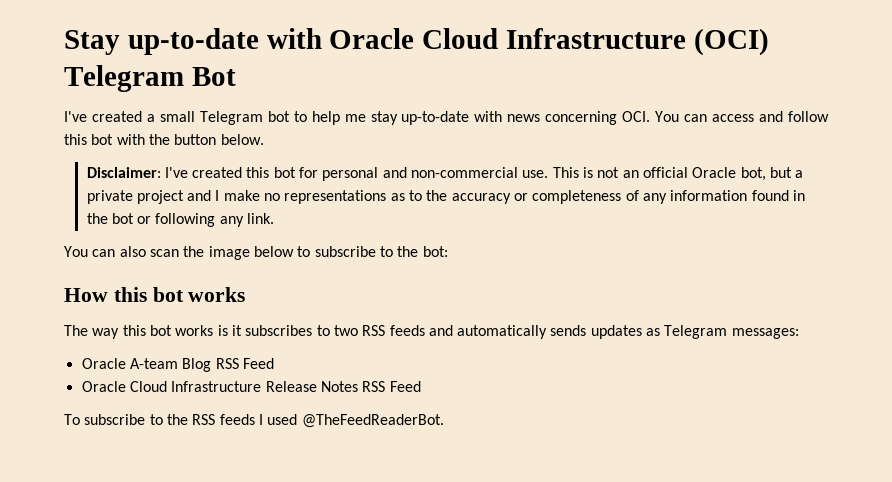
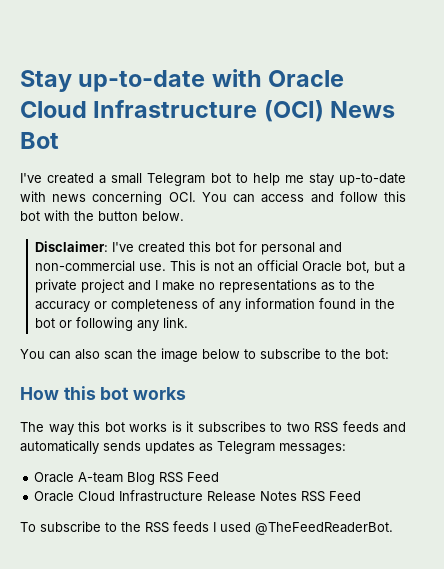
[64,65,184,92] Telegram -> [330,101,396,118] News

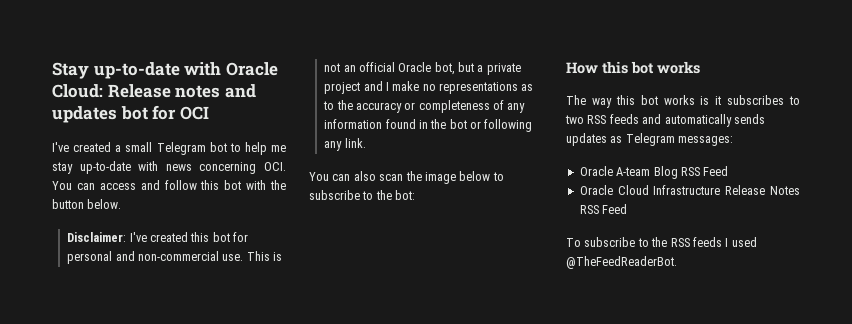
[20,100,396,122] [20,132,59,149] Cloud Infrastructure (OCI) News Bot -> [52,84,256,98] [52,105,209,123] Cloud: Release notes and updates bot for OCI

